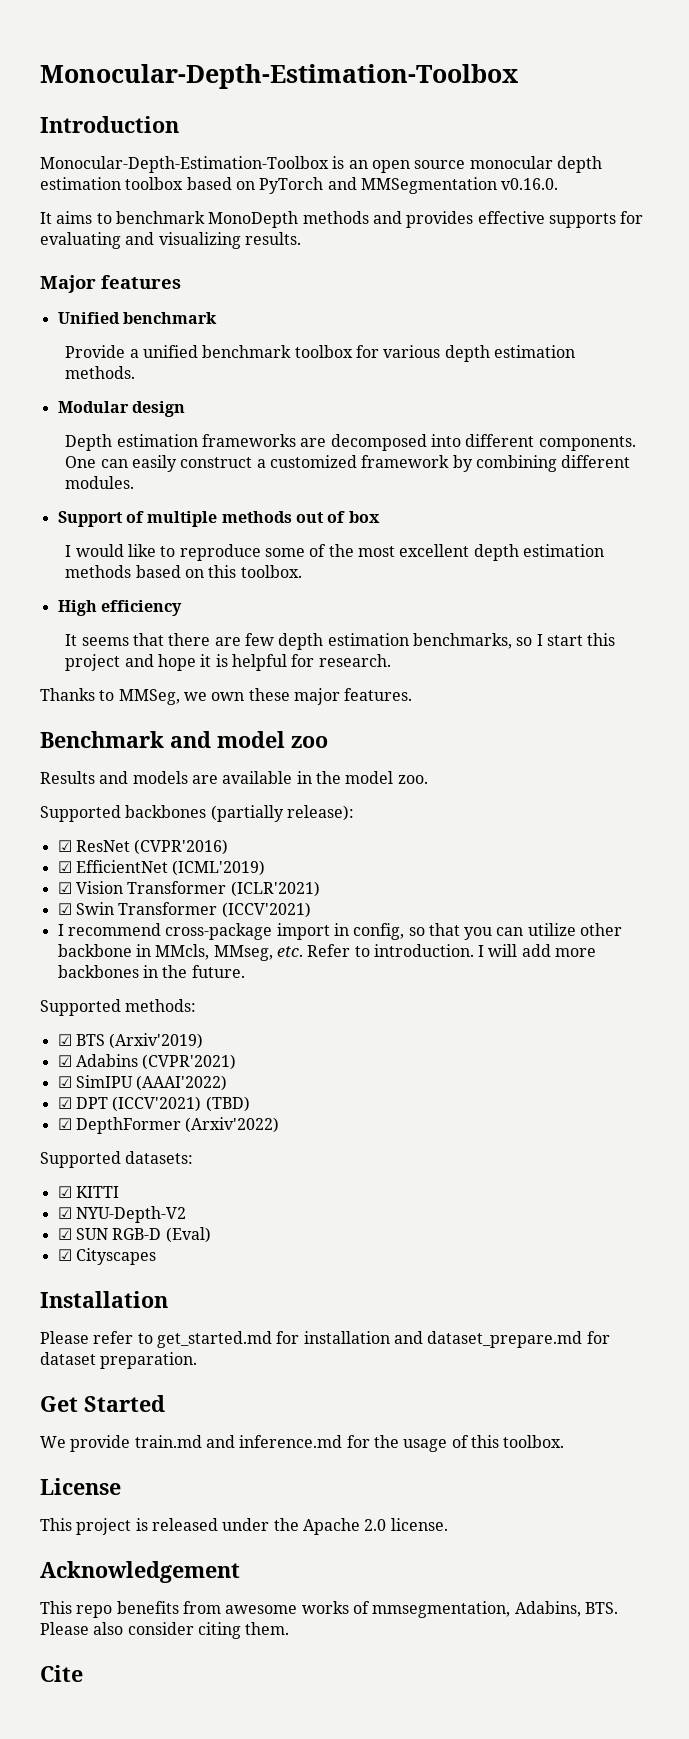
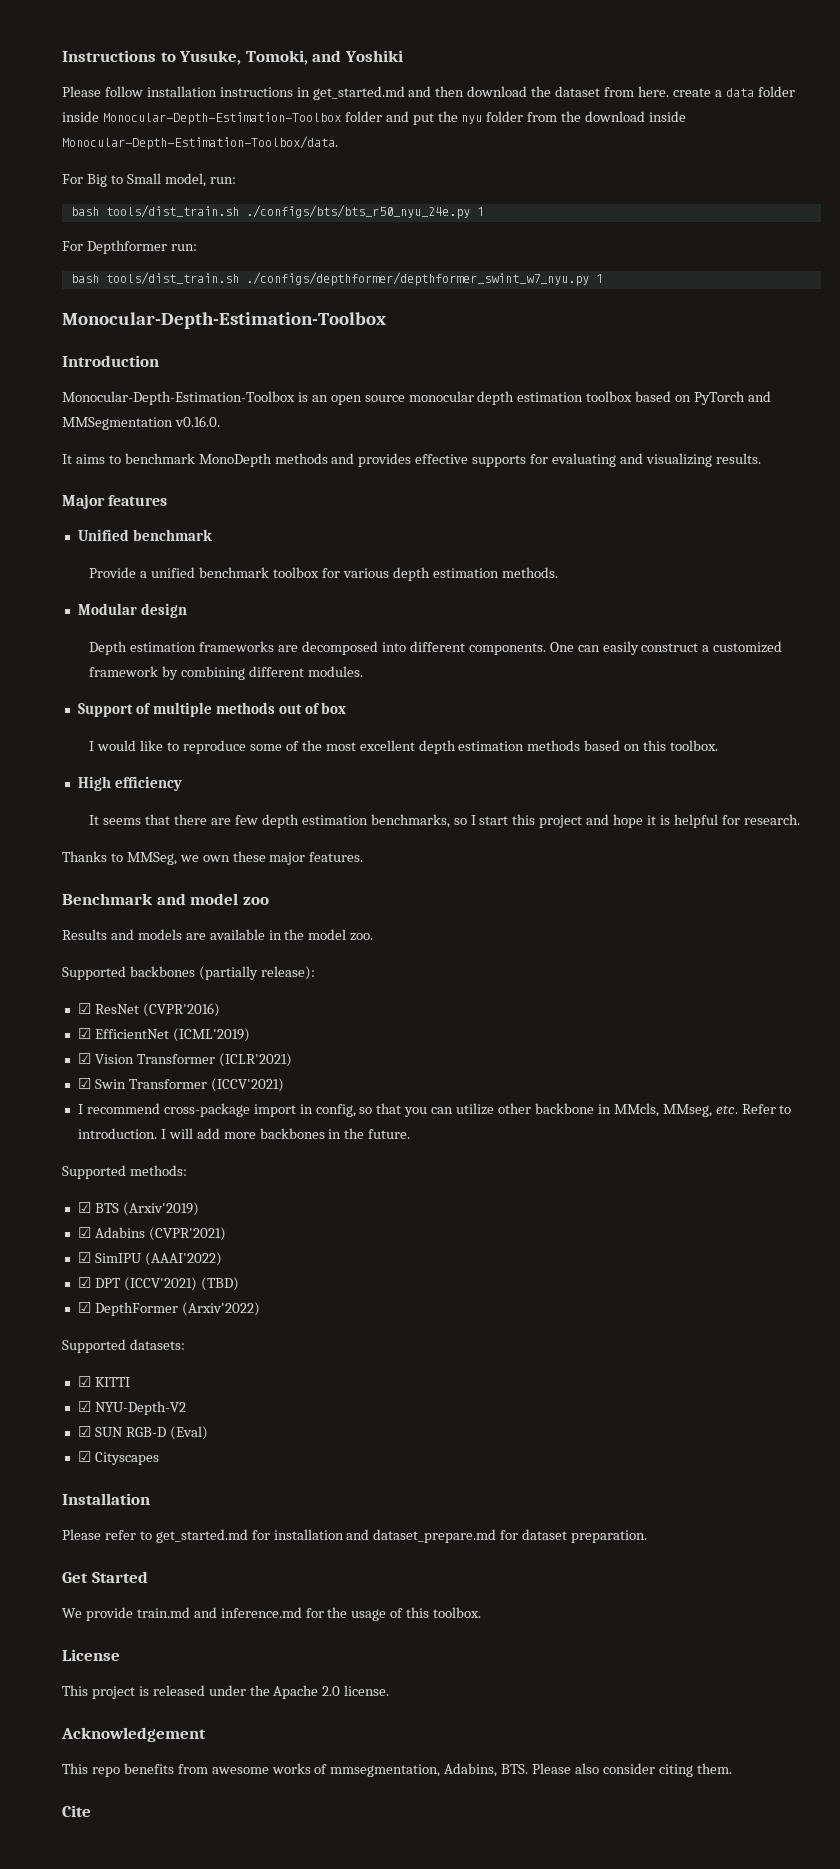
(40, 76) none -> [62,50,403,65] [62,86,795,100] [62,111,687,125] [62,136,338,150] [62,173,236,187] [70,205,484,219] [62,240,197,254] [70,272,603,286] Instructions to Yusuke, Tomoki, and Yoshiki // Please follow installation instructions in get_started.md and then download the dataset from here. create a data folder inside Monocular-Depth-Estimation-Toolbox folder and put the nyu folder from the download inside Monocular-Depth-Estimation-Toolbox/data. // For Big to Small model, run: // bash tools/dist_train.sh ./configs/bts/bts_r50_nyu_24e.py 1 // For Depthformer run: // bash tools/dist_train.sh ./configs/depthformer/depthformer_swint_w7_nyu.py 1 //

